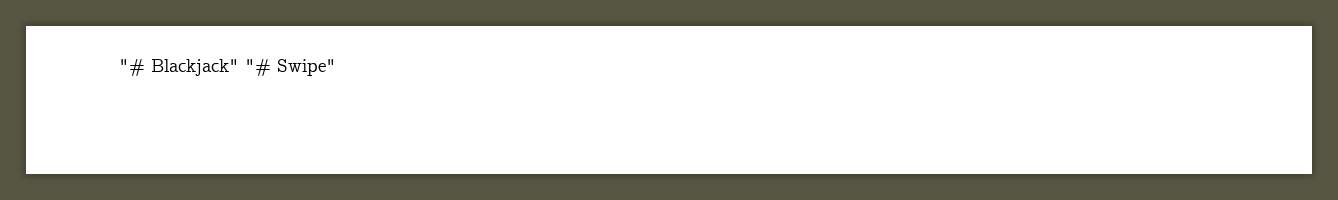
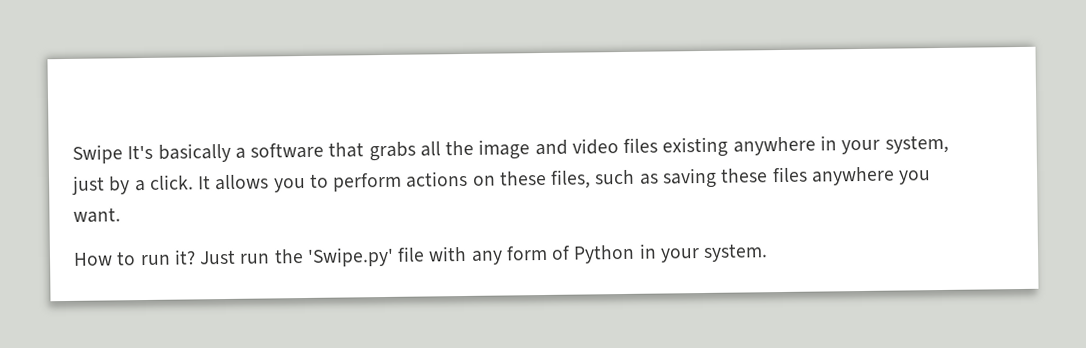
[119,59,336,76] "# Blackjack" "# Swipe" -> [72,134,949,164] [71,166,932,195] [73,207,121,223] [73,243,769,267] Swipe It's basically a software that grabs all the image and video files existing anywhere in your system, just by a click. It allows you to perform actions on these files, such as saving these files anywhere you want. // How to run it? Just run the 'Swipe.py' file with any form of Python in your system.

